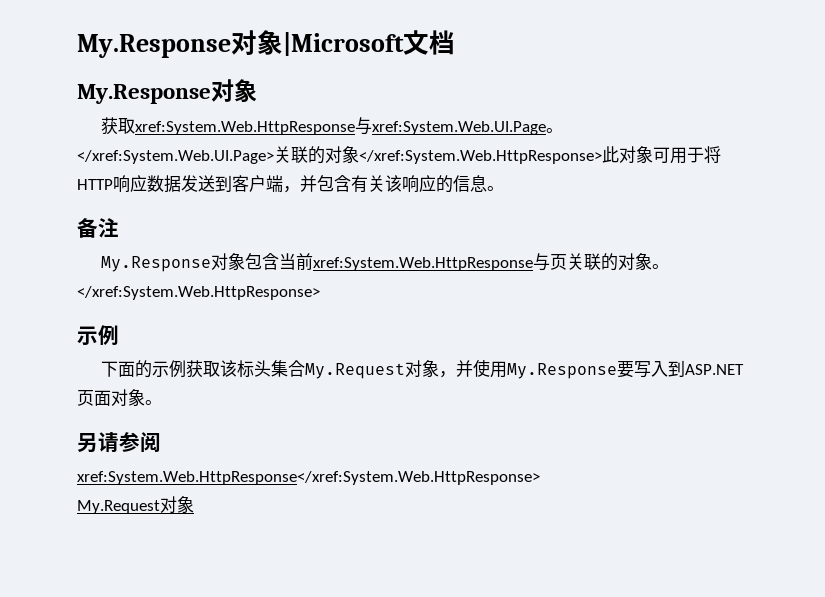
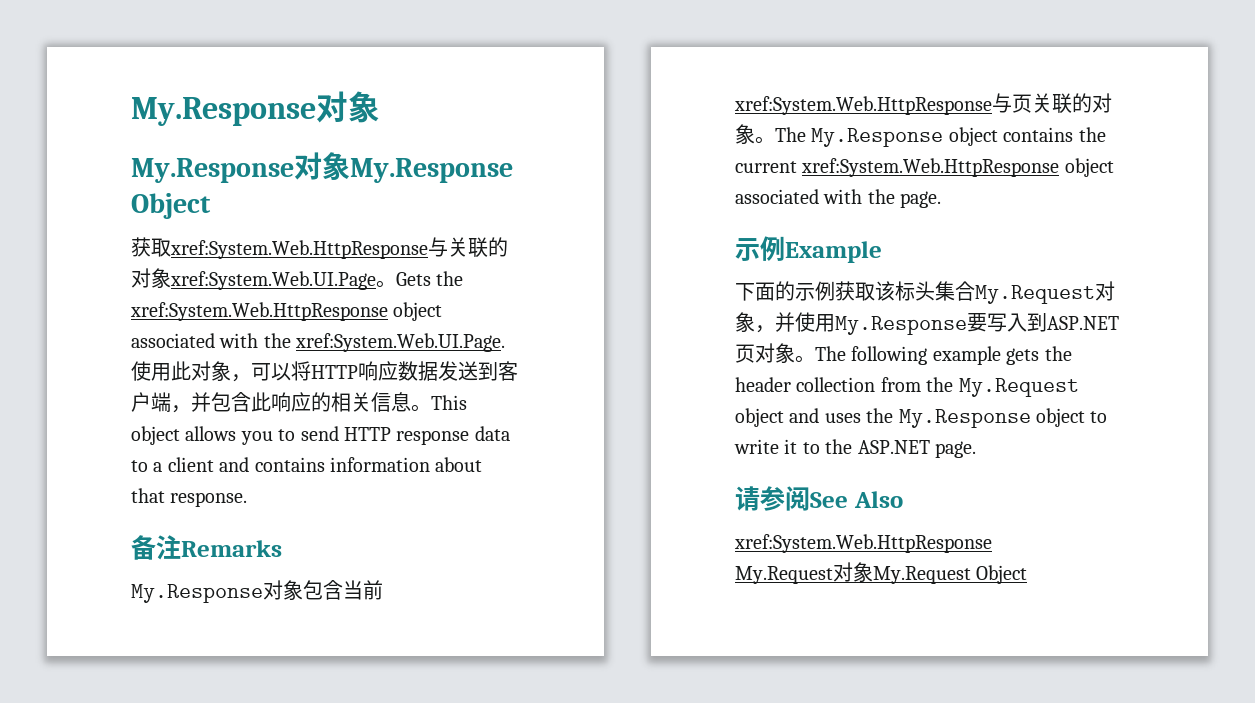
[77,30,455,58] [77,79,257,104] My.Response对象|Microsoft文档 // My.Response对象 -> [131,91,380,126] [131,152,513,183] [131,193,211,219] My.Response对象 // My.Response对象My.Response Object
[372,121,564,135] [77,146,704,164] xref:System.Web.UI.Page。</xref:System.Web.UI.Page>关联的对象</xref:System.Web.HttpResponse>此对象可用于 -> [448,237,508,258] [131,268,464,290] [130,302,443,321] [131,333,506,352] [131,361,291,382] 关联的对象xref:System.Web.UI.Page。Gets the xref:System.Web.HttpResponse object associated with the xref:System.Web.UI.Page.使用此对象，可以
[351,175,453,193] 有关该响应的 -> [251,392,371,412] 此响应的相关
(504, 188) none -> [431,395,467,410] [131,426,510,445] [131,457,483,472] [131,488,248,507] This object allows you to send HTTP response data to a client and contains information about that response.
(119, 228) none -> [181,540,282,557] Remarks
[77,286,320,300] [77,325,119,345] </xref:System.Web.HttpResponse> // 示例 -> [775,127,1106,147] [735,158,1114,177] [735,189,942,208] [735,236,882,263] The My.Response object contains the current xref:System.Web.HttpResponse object associated with the page. // 示例Example
[94,389,162,406] [77,433,98,453] 面对象。 // 另 -> [755,343,1072,365] [735,377,1079,397] [735,408,1108,428] [734,439,976,458] 对象。The following example gets the header collection from the My.Request object and uses the My.Response object to write it to the ASP.NET page. //
[77,471,540,485] [77,496,194,514] // xref:System.Web.HttpResponse</xref:System.Web.HttpResponse> // My.Request对象 -> [810,491,903,508] [734,534,992,553] [735,562,1028,584] See Also // xref:System.Web.HttpResponse // My.Request对象My.Request Object

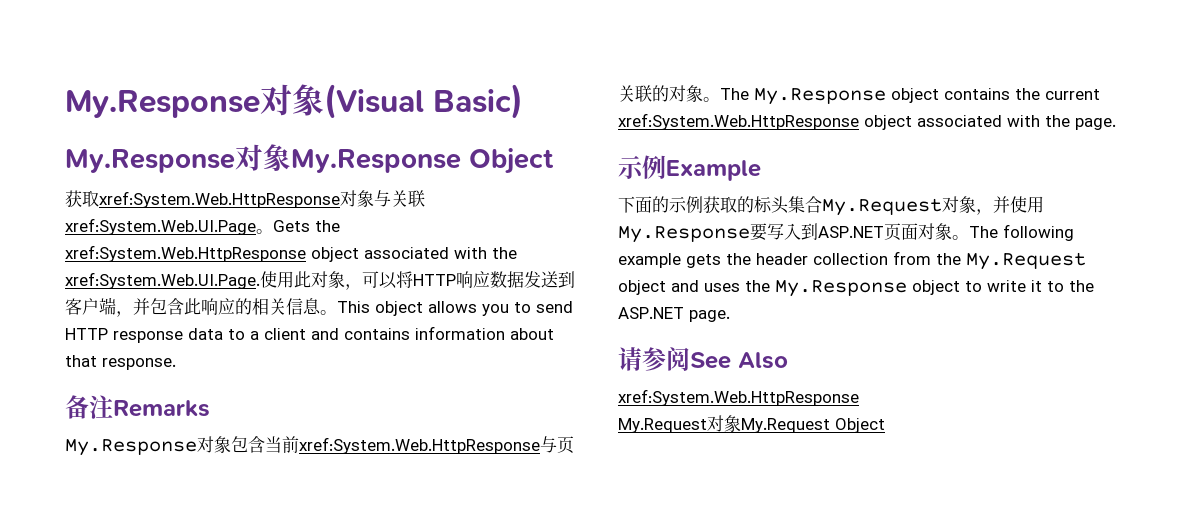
[131,91,380,126] My.Response对象 -> [65,84,523,119] My.Response对象(Visual Basic)
[428,237,508,258] [131,268,171,288] 与关联的对象 -> [340,190,425,207] 对象与关联
[875,281,895,301] 该 -> [737,196,754,213] 的
(755, 353) none -> [901,223,918,240] 面

